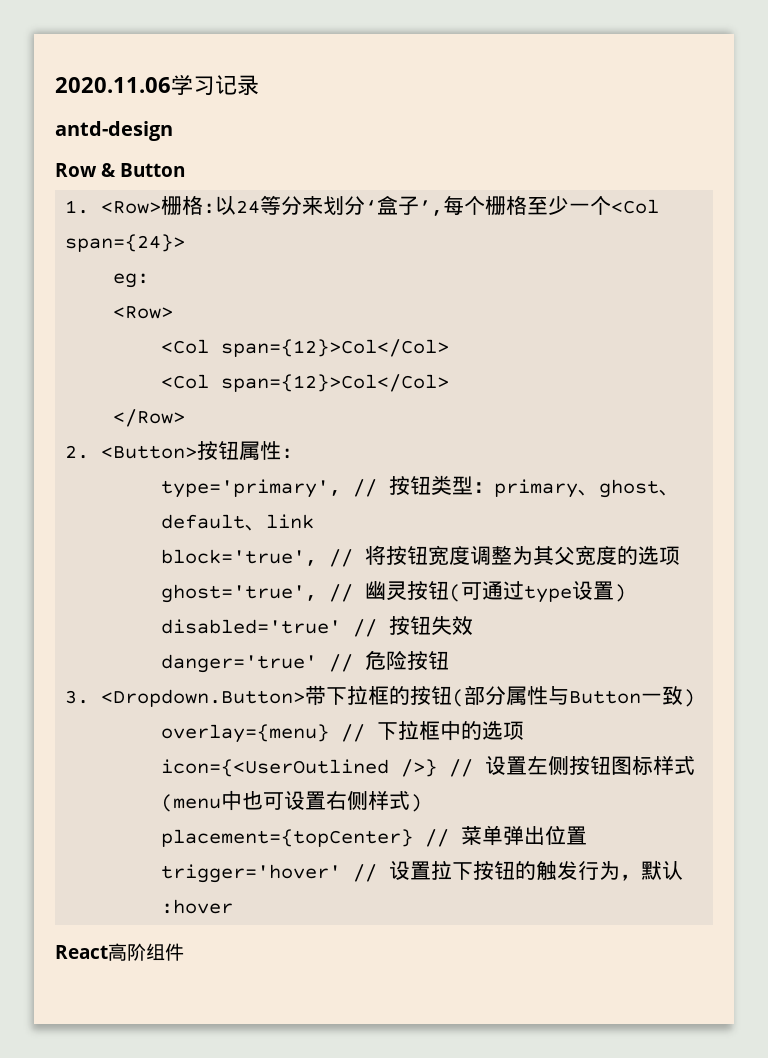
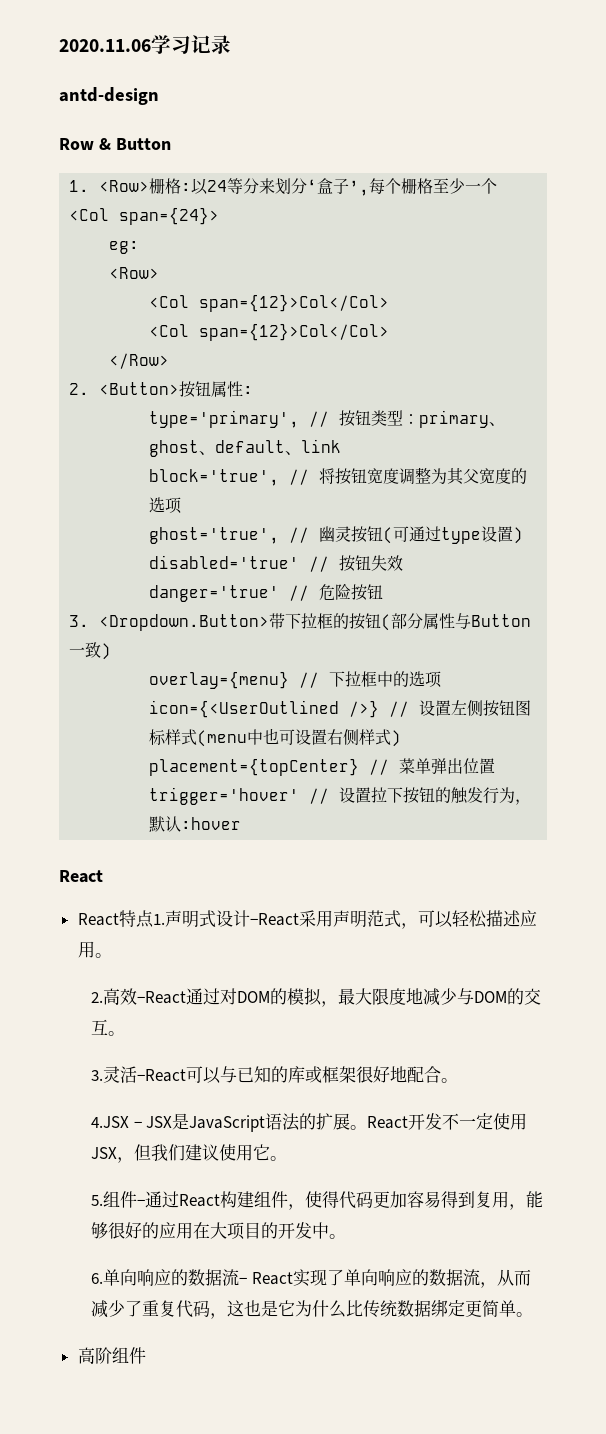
(108, 952) none -> [77,910,537,929] [77,941,112,958] [91,987,542,1007] [91,1019,126,1036] [91,1066,459,1084] [91,1113,528,1132] [91,1144,288,1163] [91,1191,544,1210] [91,1222,347,1240] [91,1269,531,1288] [91,1299,534,1319] // React特点1.声明式设计−React采用声明范式，可以轻松描述应用。 // 2.高效−React通过对DOM的模拟，最大限度地减少与DOM的交互。 // 3.灵活−React可以与已知的库或框架很好地配合。 // 4.JSX − JSX是JavaScript语法的扩展。React开发不一定使用JSX，但我们建议使用它。 // 5.组件−通过React构建组件，使得代码更加容易得到复用，能够很好的应用在大项目的开发中。 // 6.单向响应的数据流− React实现了单向响应的数据流，从而减少了重复代码，这也是它为什么比传统数据绑定更简单。 //

